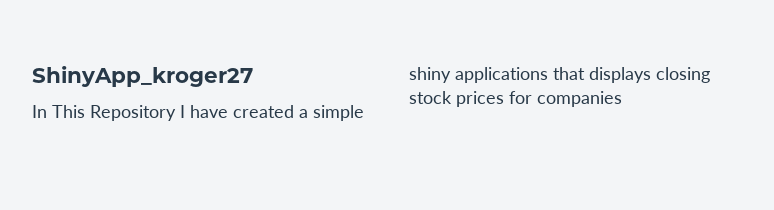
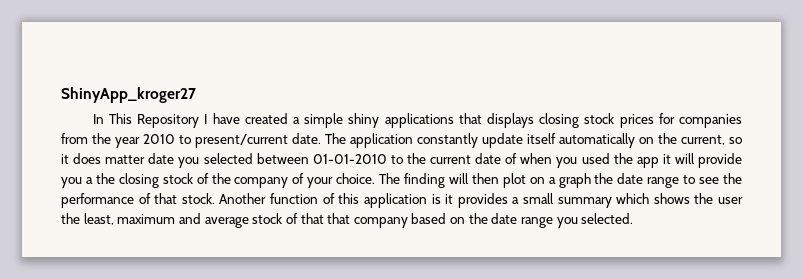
(622, 99) none -> [61,133,742,148] [61,153,743,168] [61,173,742,188] [61,193,743,208] [61,213,634,228] from the year 2010 to present/current date. The application constantly update itself automatically on the current, so it does matter date you selected between 01-01-2010 to the current date of when you used the app it will provide you a the closing stock of the company of your choice. The finding will then plot on a graph the date range to see the performance of that stock. Another function of this application is it provides a small summary which shows the user the least, maximum and average stock of that that company based on the date range you selected.

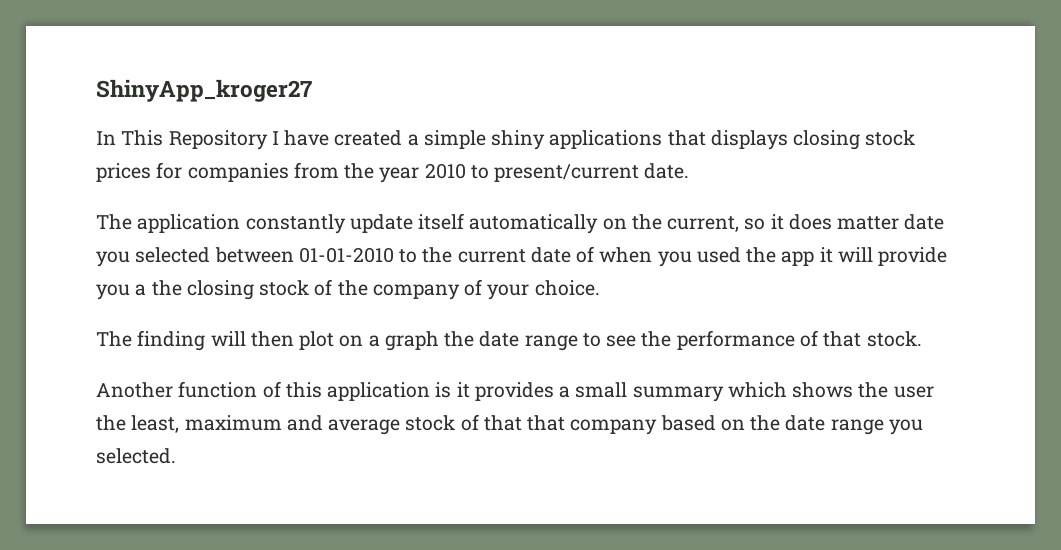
(321, 138) none -> (690, 171) //
(376, 178) none -> (600, 288) //
(215, 198) none -> (922, 339) //

